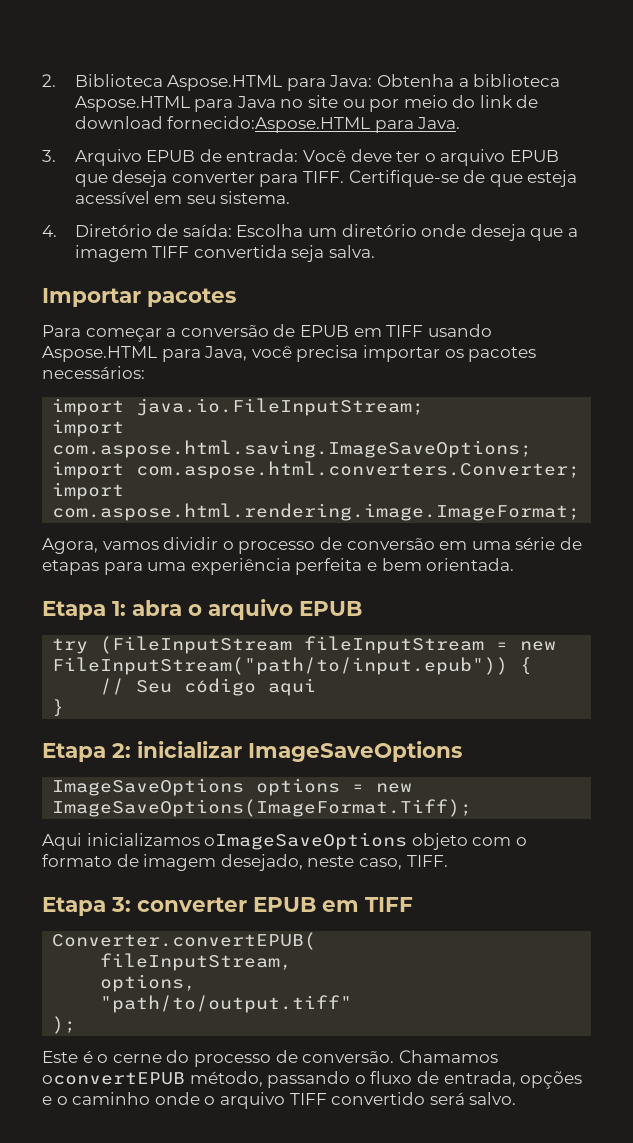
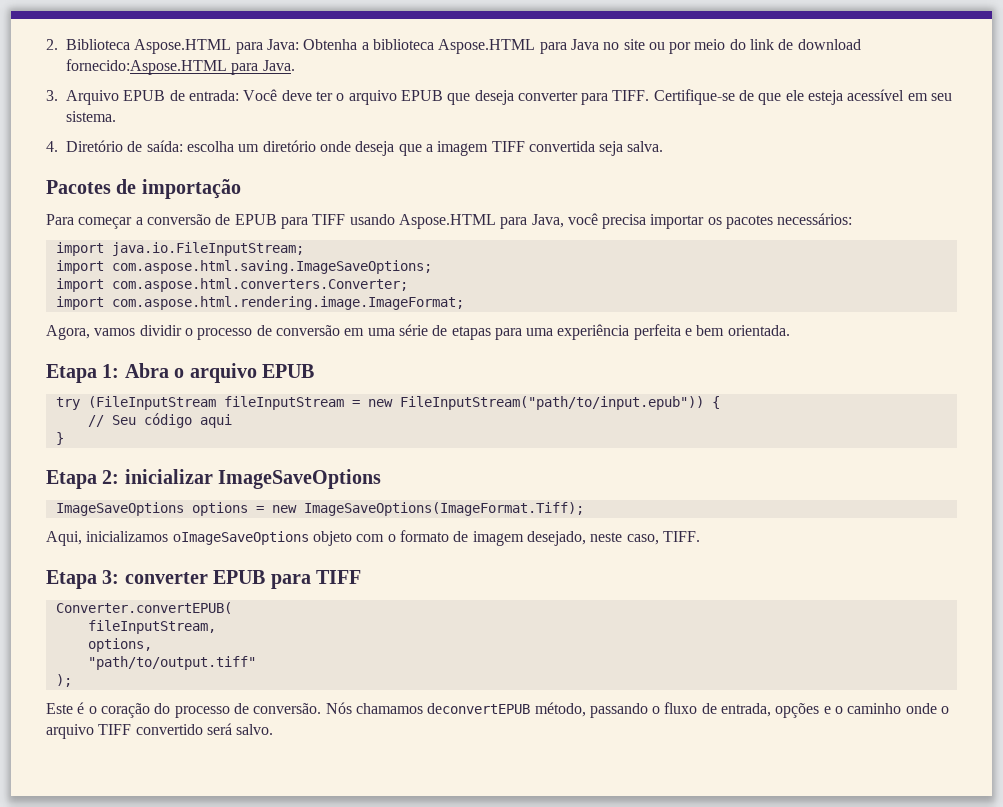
(523, 180) none -> [785,90,804,101] ele
[236,224,304,237] Escolha -> [186,141,234,152] escolha
[42,288,236,307] Importar pacotes -> [46,179,241,199] Pacotes de importação
[353,328,382,337] em -> [280,217,308,229] para
[132,600,182,616] abra -> [124,363,169,378] Abra
[42,833,82,850] Aqui -> [46,531,82,546] Aqui,
[322,900,359,912] em -> [270,574,311,589] para
[112,1054,162,1063] cerne -> [100,703,150,718] coração
[398,1050,498,1063] [42,1072,185,1085] Chamamos oconvertEPUB -> [325,702,531,714] Nós chamamos deconvertEPUB

